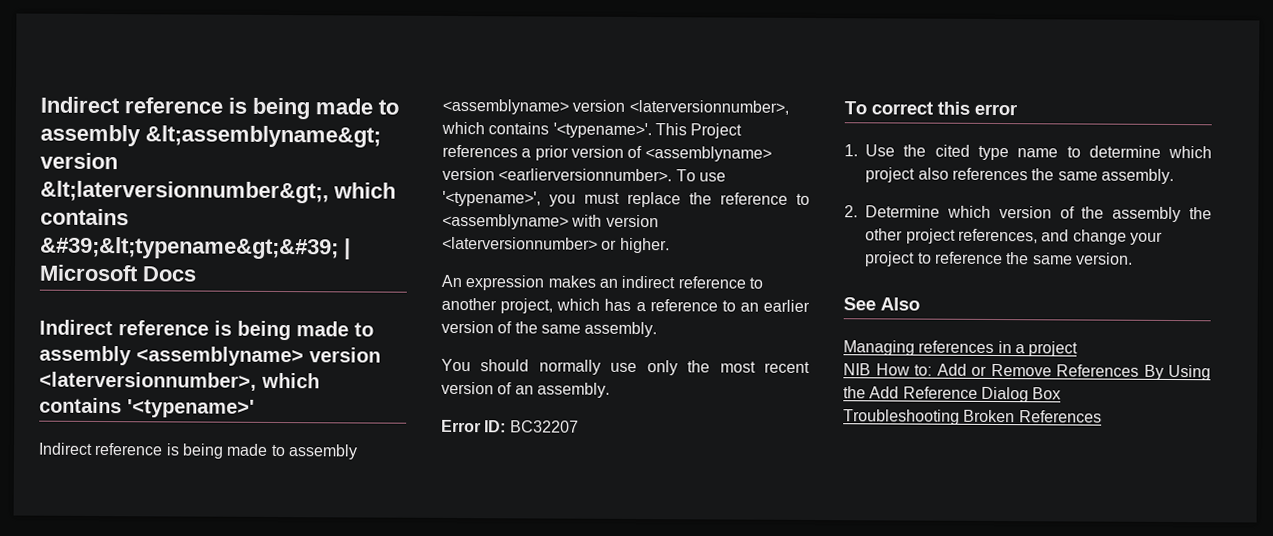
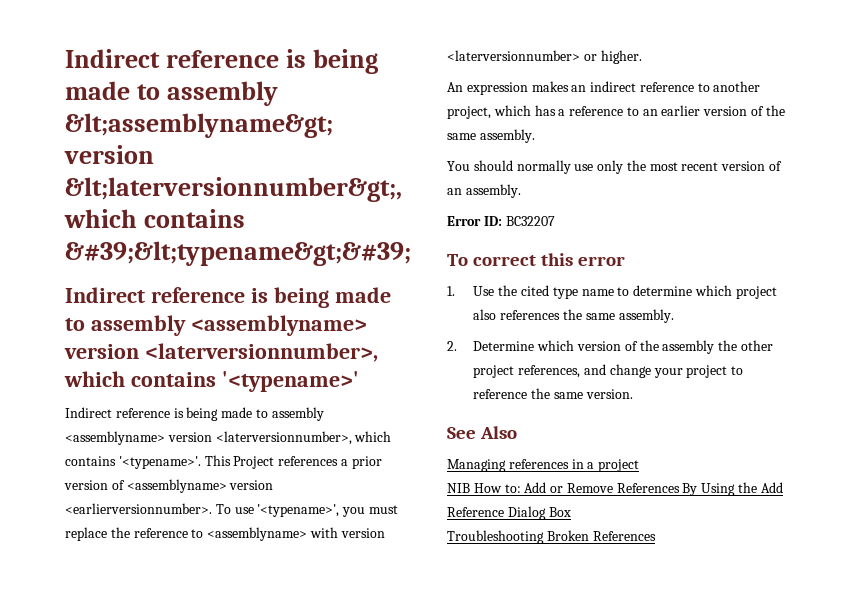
[344,238,351,260] [39,264,197,282] | Microsoft Docs -> (411, 253) none

